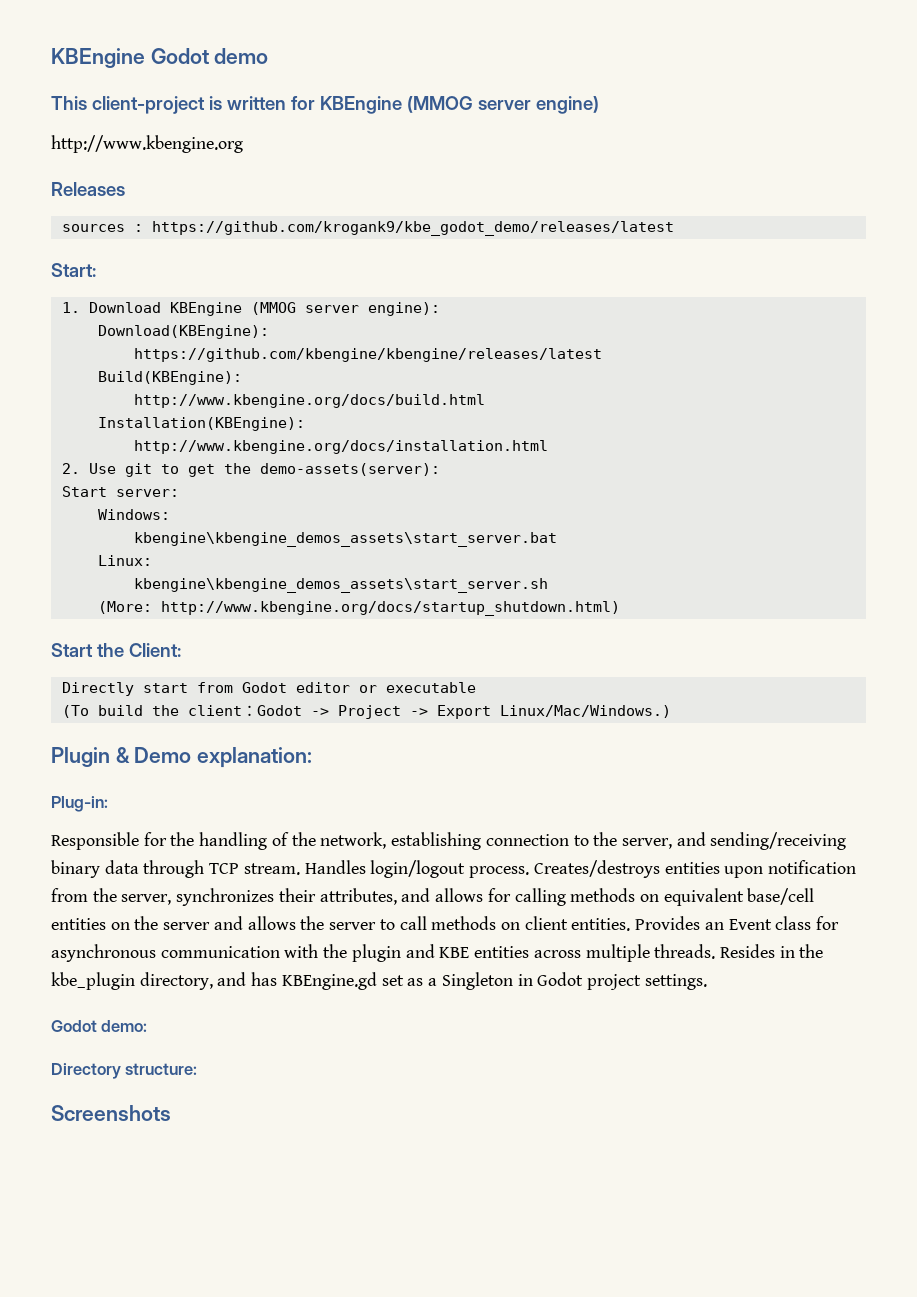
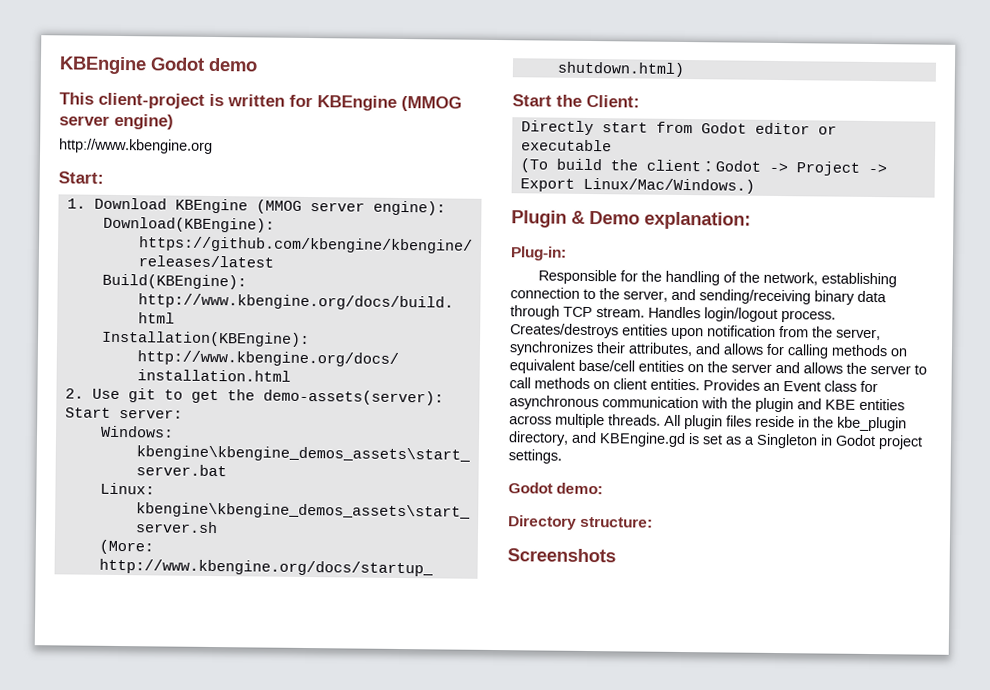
[51,182,125,196] [61,221,674,236] // Releases // sources : https://github.com/krogank9/kbe_godot_demo/releases/latest -> (213, 146) none
[719,944,775,958] Resides -> [664,414,795,430] All plugin files reside
[251,972,377,990] has KBEngine.gd -> [599,432,700,448] KBEngine.gd is

